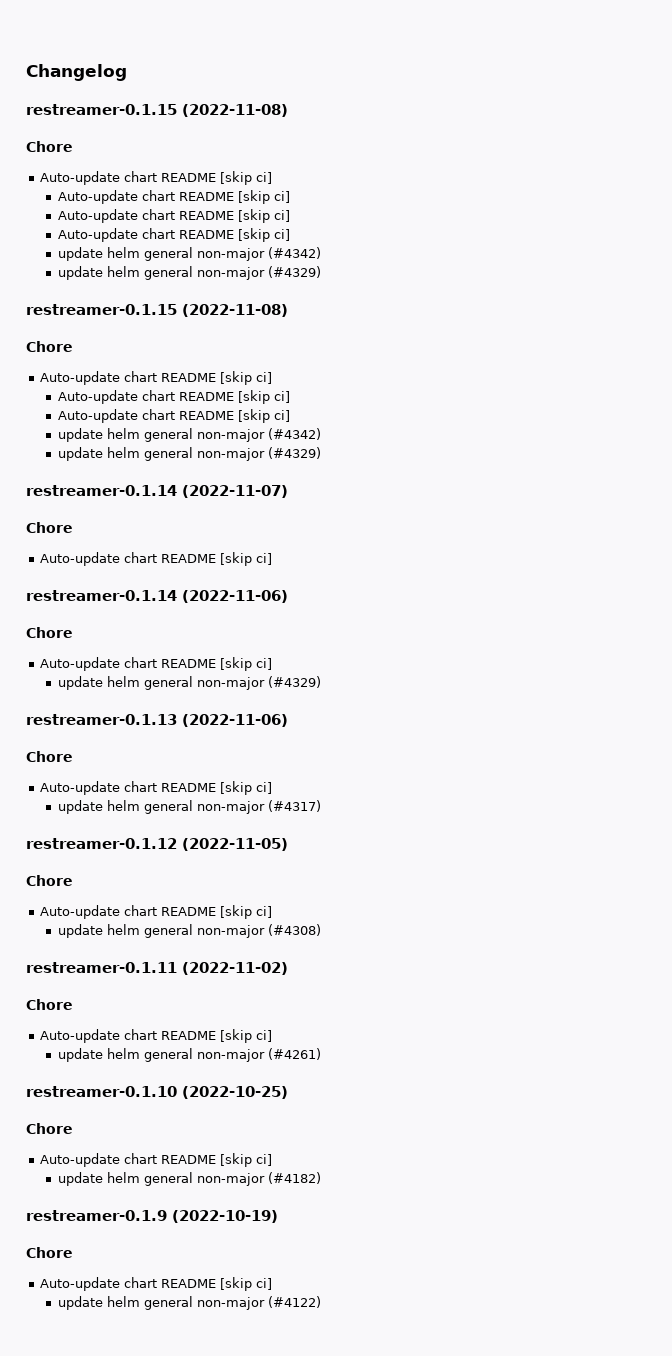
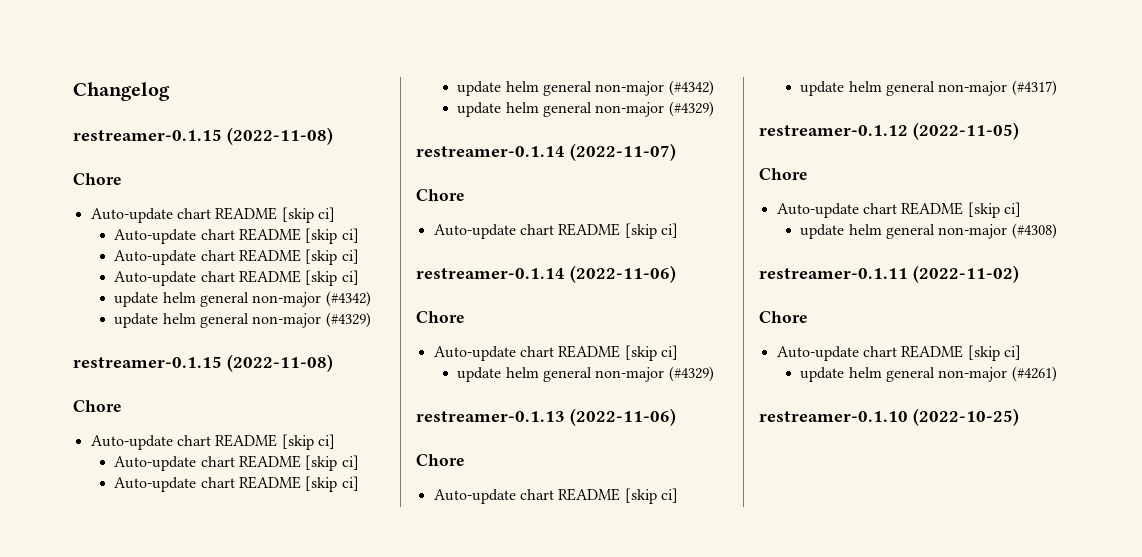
[26,1123,73,1134] [40,1153,273,1167] [57,1172,321,1186] [26,1210,278,1223] [26,1247,73,1258] [40,1277,273,1291] [57,1296,321,1310] // Chore // Auto-update chart README [skip ci] // update helm general non-major (#4182) // restreamer-0.1.9 (2022-10-19) // Chore // Auto-update chart README [skip ci] // update helm general non-major (#4122) -> (1019, 417) none

